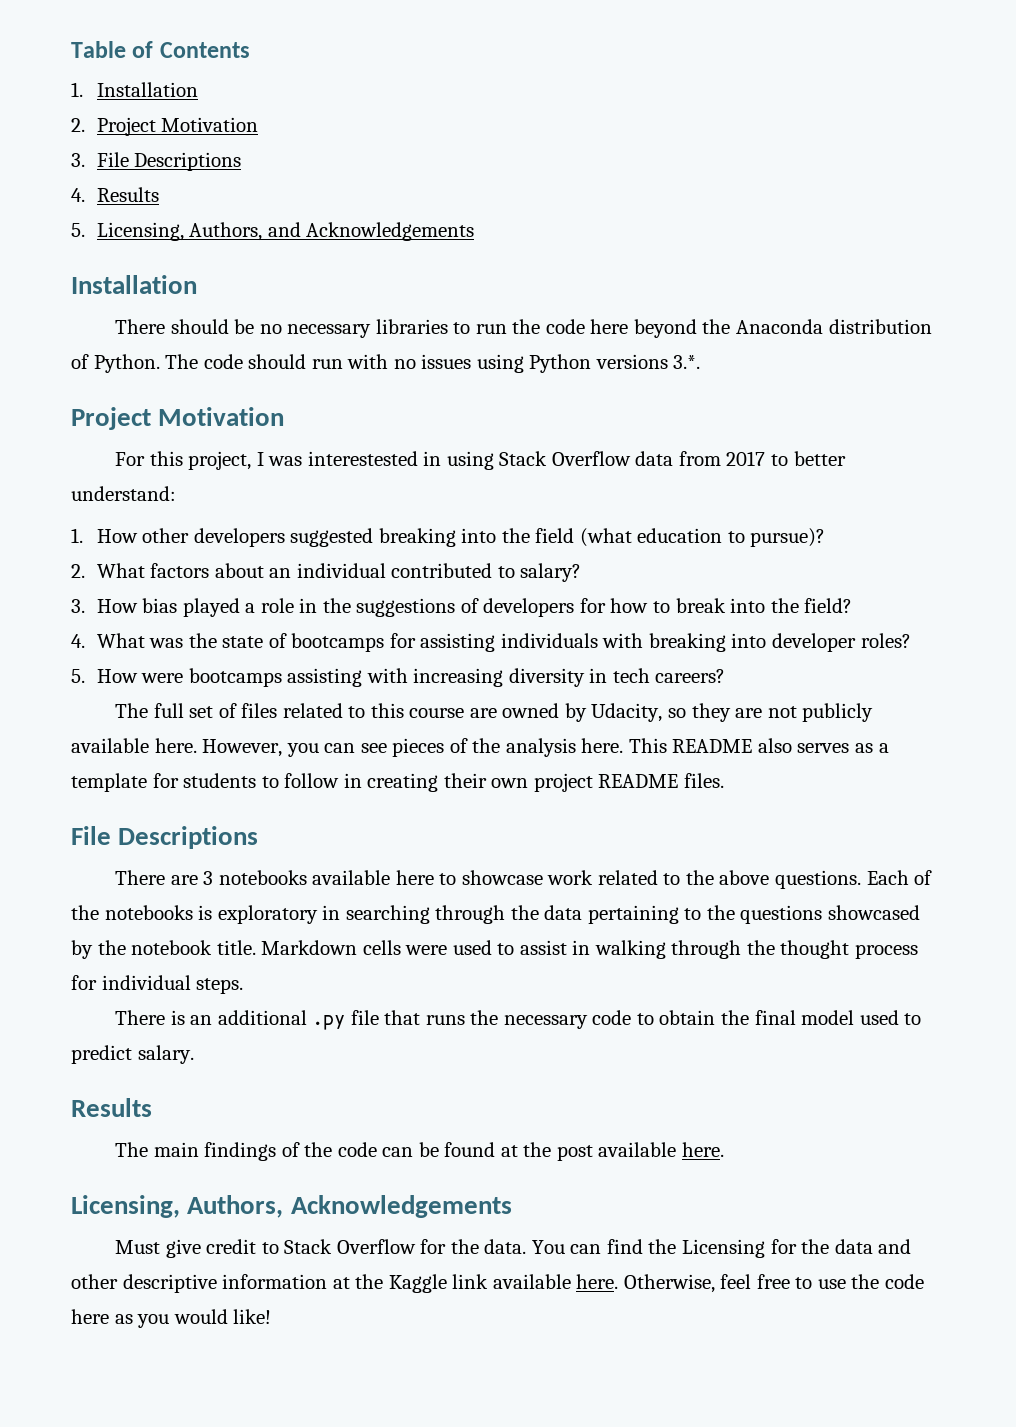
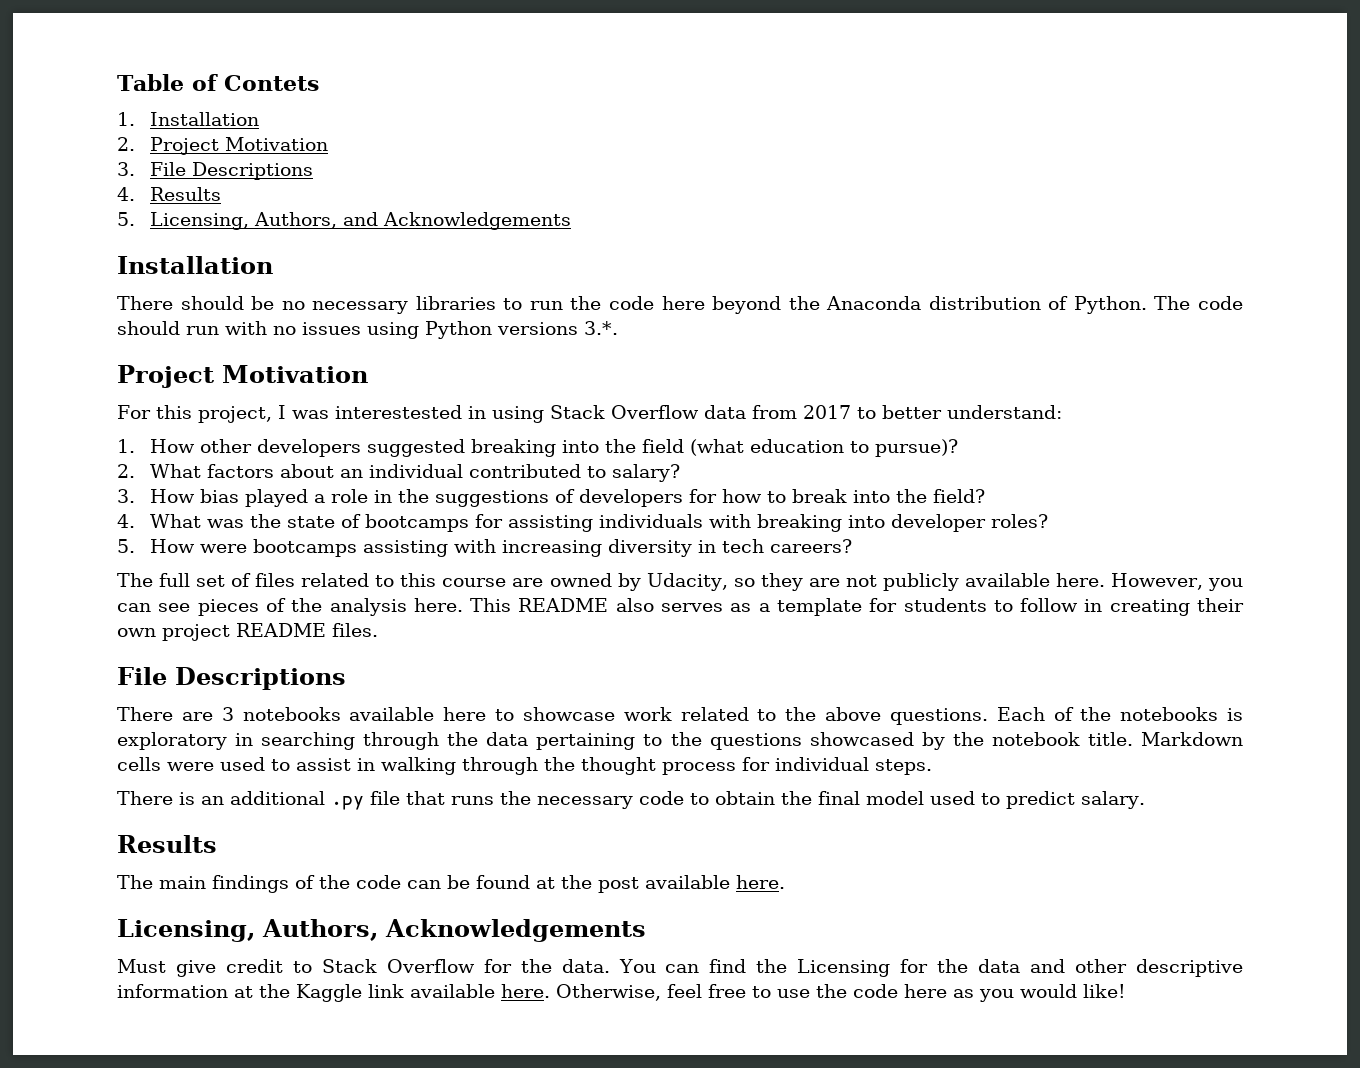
[159,42,250,58] Contents -> [223,75,319,91] Contets

